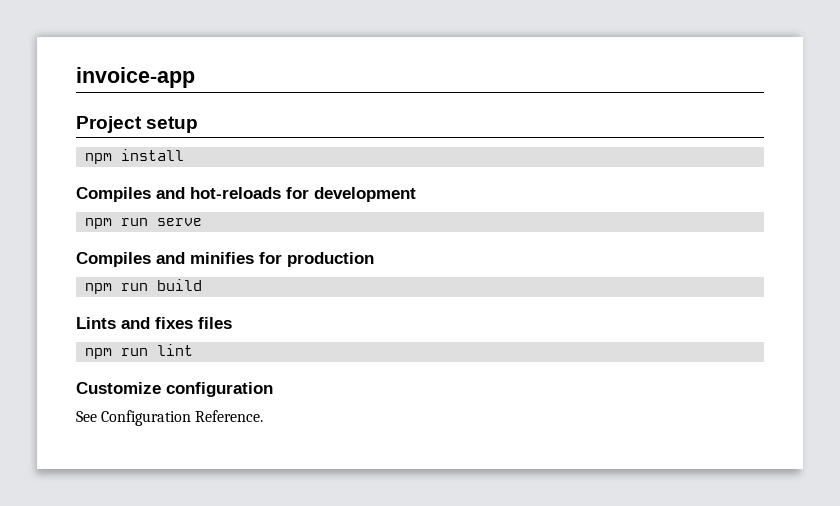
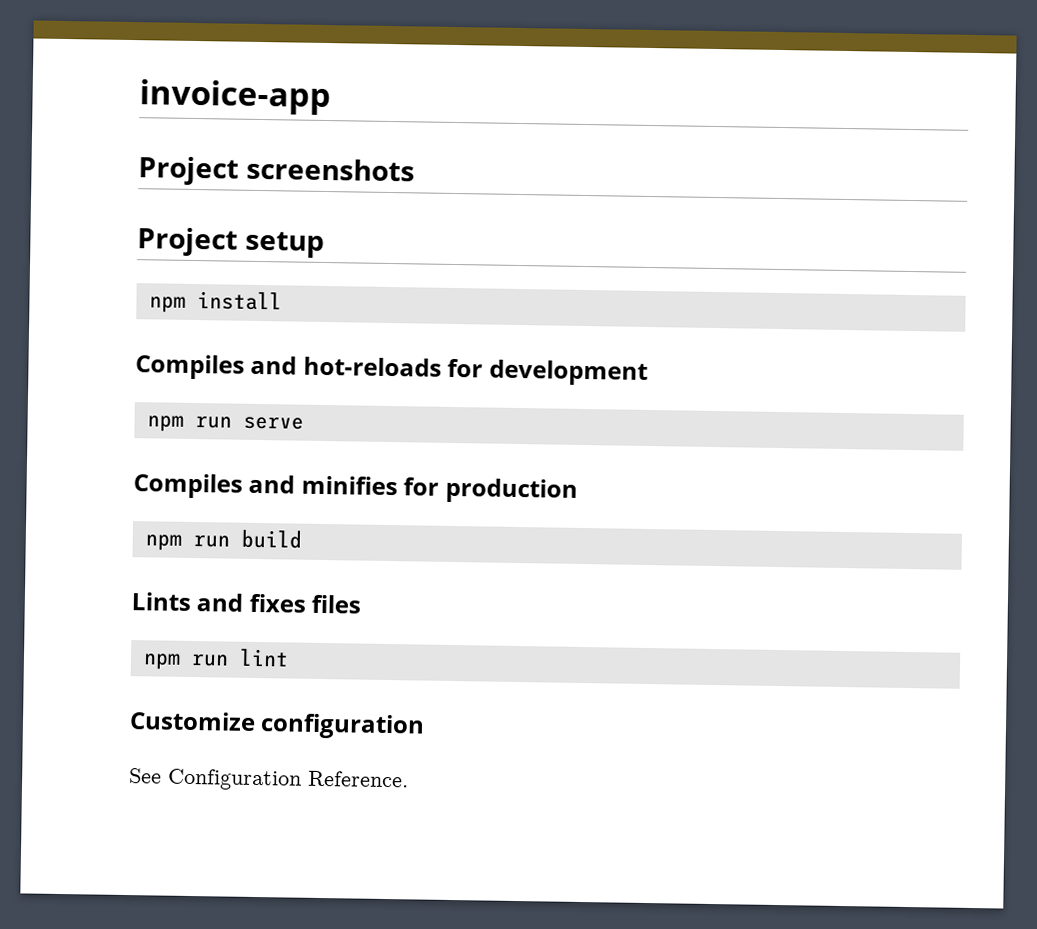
(195, 77) none -> [138,156,415,186] // Project screenshots

